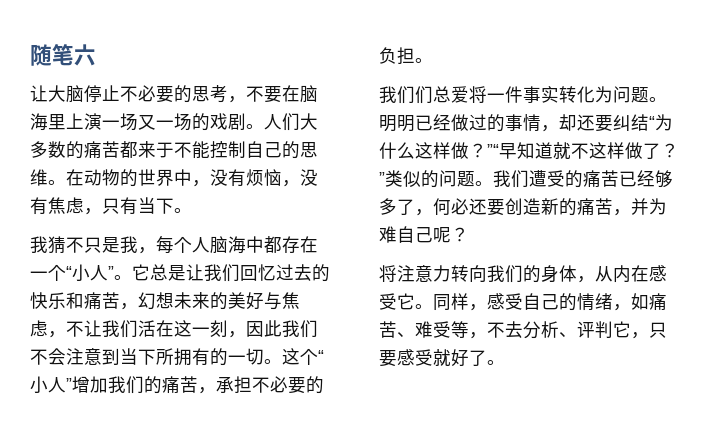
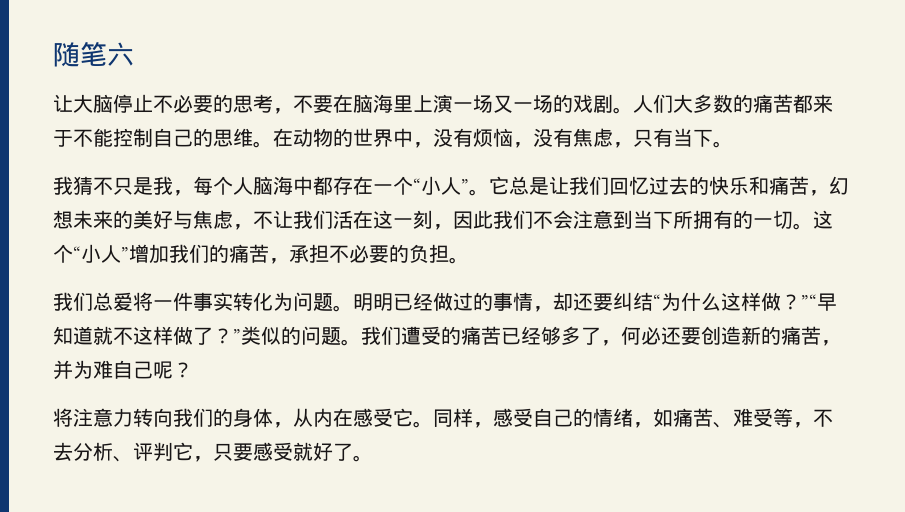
[415,86,433,104] 们 -> (93, 301) none

